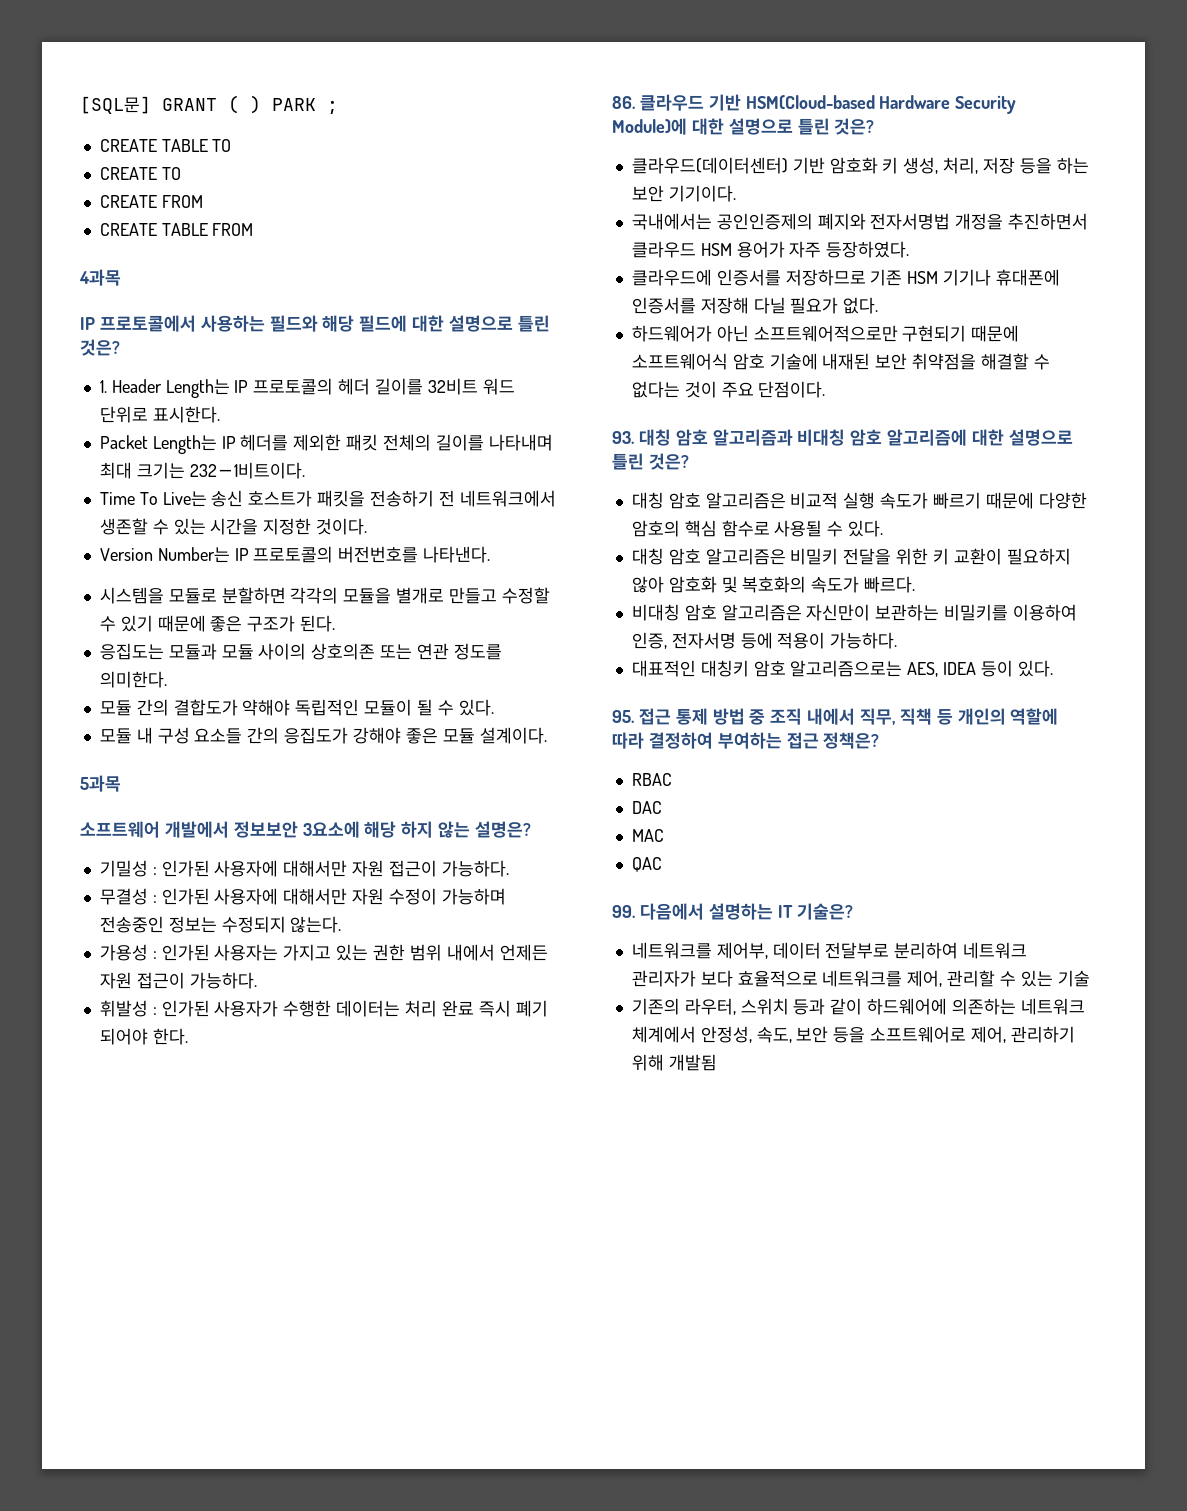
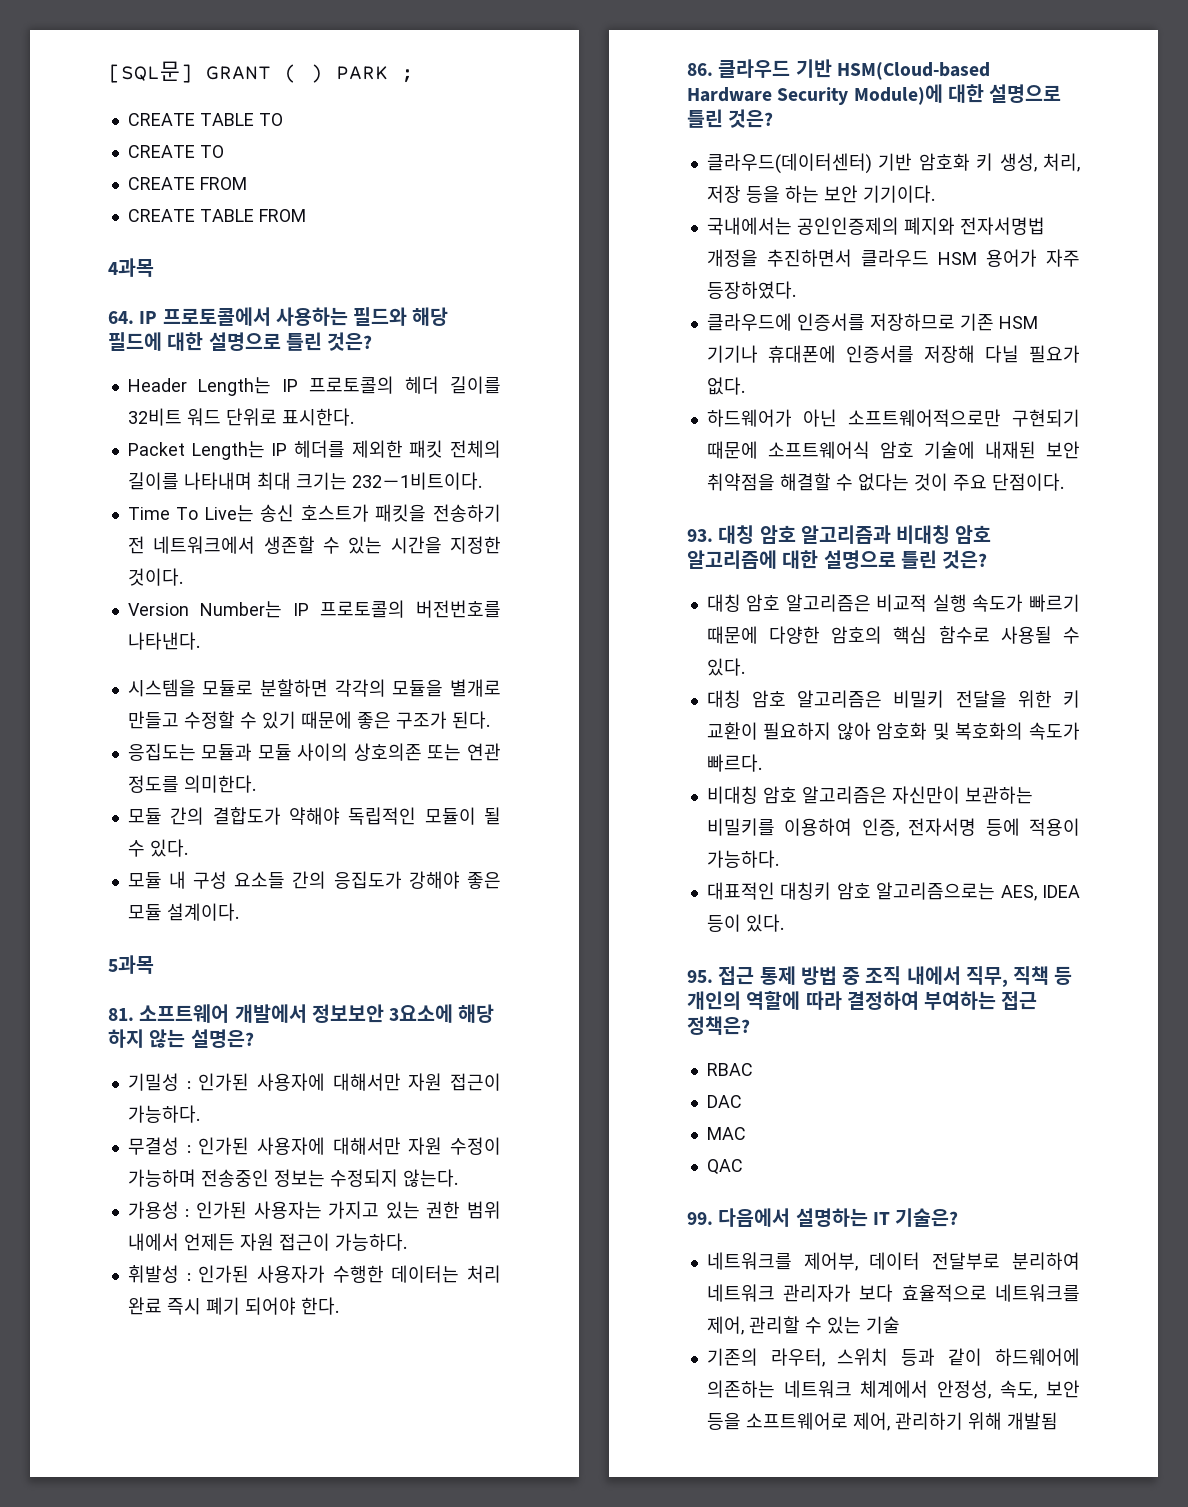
(121, 277) none -> [108,311,134,324] 64.
[99,380,107,393] 1. -> (373, 341) none
(121, 783) none -> [108,1008,134,1021] 81.

